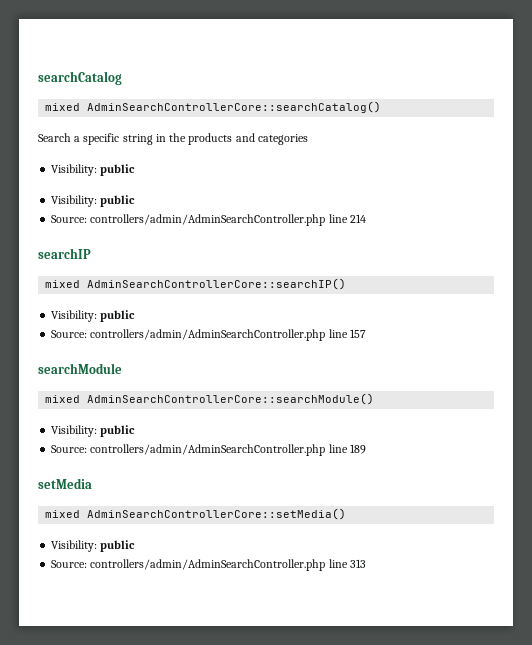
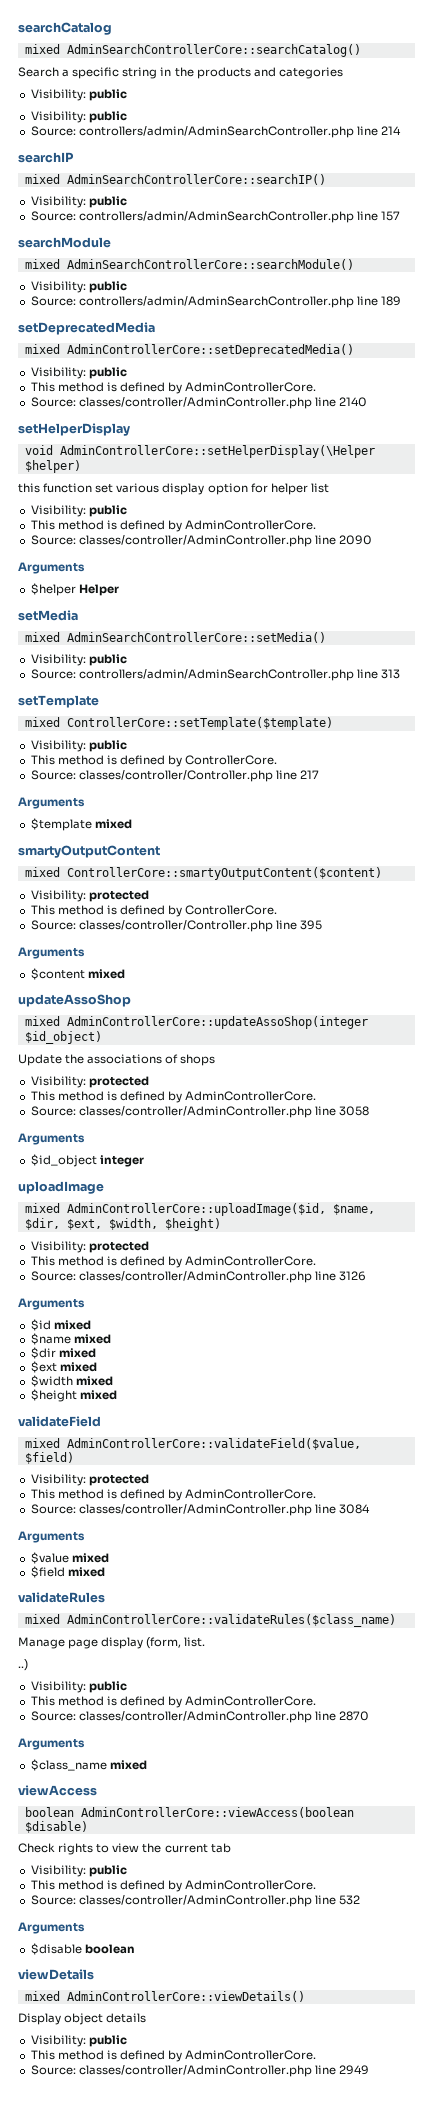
(366, 449) none -> [18,322,155,335] [24,344,354,357] [30,367,127,379] [30,382,317,394] [30,397,367,409] [18,423,130,436] [24,445,375,458] [24,460,81,473] [18,483,329,495] [30,505,127,517] [30,520,317,532] [30,535,372,547] [18,562,85,574] [30,583,119,596] // setDeprecatedMedia // mixed AdminControllerCore::setDeprecatedMedia() // Visibility: public // This method is defined by AdminControllerCore. // Source: classes/controller/AdminController.php line 2140 // setHelperDisplay // void AdminControllerCore::setHelperDisplay(\Helper $helper) // this function set various display option for helper list // Visibility: public // This method is defined by AdminControllerCore. // Source: classes/controller/AdminController.php line 2090 // Arguments // $helper Helper
(366, 563) none -> [18,695,99,708] [24,717,333,730] [30,740,127,752] [30,755,278,767] [30,770,319,782] [18,797,85,809] [30,818,132,831] [18,845,160,858] [24,867,382,880] [30,890,149,902] [30,905,278,917] [30,920,322,932] [18,947,85,959] [30,968,125,980] [18,994,131,1007] [24,1016,368,1029] [24,1031,102,1044] [18,1054,216,1066] [30,1076,149,1088] [30,1091,317,1103] [30,1106,369,1118] [18,1133,85,1145] [30,1154,144,1167] [18,1181,104,1194] [24,1203,375,1216] [24,1218,221,1231] [30,1241,149,1253] [30,1256,317,1268] [30,1271,366,1283] [18,1298,85,1310] [30,1319,91,1331] [30,1333,111,1345] [30,1347,96,1359] [30,1361,97,1373] [30,1375,113,1387] [30,1389,117,1402] [18,1416,101,1427] [24,1438,361,1450] [24,1452,74,1464] [30,1474,149,1486] [30,1489,317,1501] [30,1504,370,1516] [18,1531,85,1543] [30,1552,109,1564] [30,1566,105,1578] [18,1592,105,1603] [24,1614,396,1627] [18,1637,206,1649] [18,1659,28,1671] [30,1681,127,1693] [30,1696,317,1708] [30,1711,369,1723] [18,1738,85,1750] [30,1759,147,1771] [18,1785,97,1796] [24,1807,354,1818] [24,1821,88,1833] [18,1843,231,1855] [30,1865,127,1877] [30,1880,317,1892] [30,1895,360,1907] [18,1922,85,1934] [30,1943,135,1955] [18,1969,94,1980] [24,1991,305,2002] [18,2013,147,2025] [30,2035,127,2047] [30,2050,317,2062] [30,2065,369,2077] // setTemplate // mixed ControllerCore::setTemplate($template) // Visibility: public // This method is defined by ControllerCore. // Source: classes/controller/Controller.php line 217 // Arguments // $template mixed // smartyOutputContent // mixed ControllerCore::smartyOutputContent($content) // Visibility: protected // This method is defined by ControllerCore. // Source: classes/controller/Controller.php line 395 // Arguments // $content mixed // updateAssoShop // mixed AdminControllerCore::updateAssoShop(integer $id_object) // Update the associations of shops // Visibility: protected // This method is defined by AdminControllerCore. // Source: classes/controller/AdminController.php line 3058 // Arguments // $id_object integer // uploadImage // mixed AdminControllerCore::uploadImage($id, $name, $dir, $ext, $width, $height) // Visibility: protected // This method is defined by AdminControllerCore. // Source: classes/controller/AdminController.php line 3126 // Arguments // $id mixed // $name mixed // $dir mixed // $ext mixed // $width mixed // $height mixed // validateField // mixed AdminControllerCore::validateField($value, $field) // Visibility: protected // This method is defined by AdminControllerCore. // Source: classes/controller/AdminController.php line 3084 // Arguments // $value mixed // $field mixed // validateRules // mixed AdminControllerCore::validateRules($class_name) // Manage page display (form, list. // ..) // Visibility: public // This method is defined by AdminControllerCore. // Source: classes/controller/AdminController.php line 2870 // Arguments // $class_name mixed // viewAccess // boolean AdminControllerCore::viewAccess(boolean $disable) // Check rights to view the current tab // Visibility: public // This method is defined by AdminControllerCore. // Source: classes/controller/AdminController.php line 532 // Arguments // $disable boolean // viewDetails // mixed AdminControllerCore::viewDetails() // Display object details // Visibility: public // This method is defined by AdminControllerCore. // Source: classes/controller/AdminController.php line 2949

